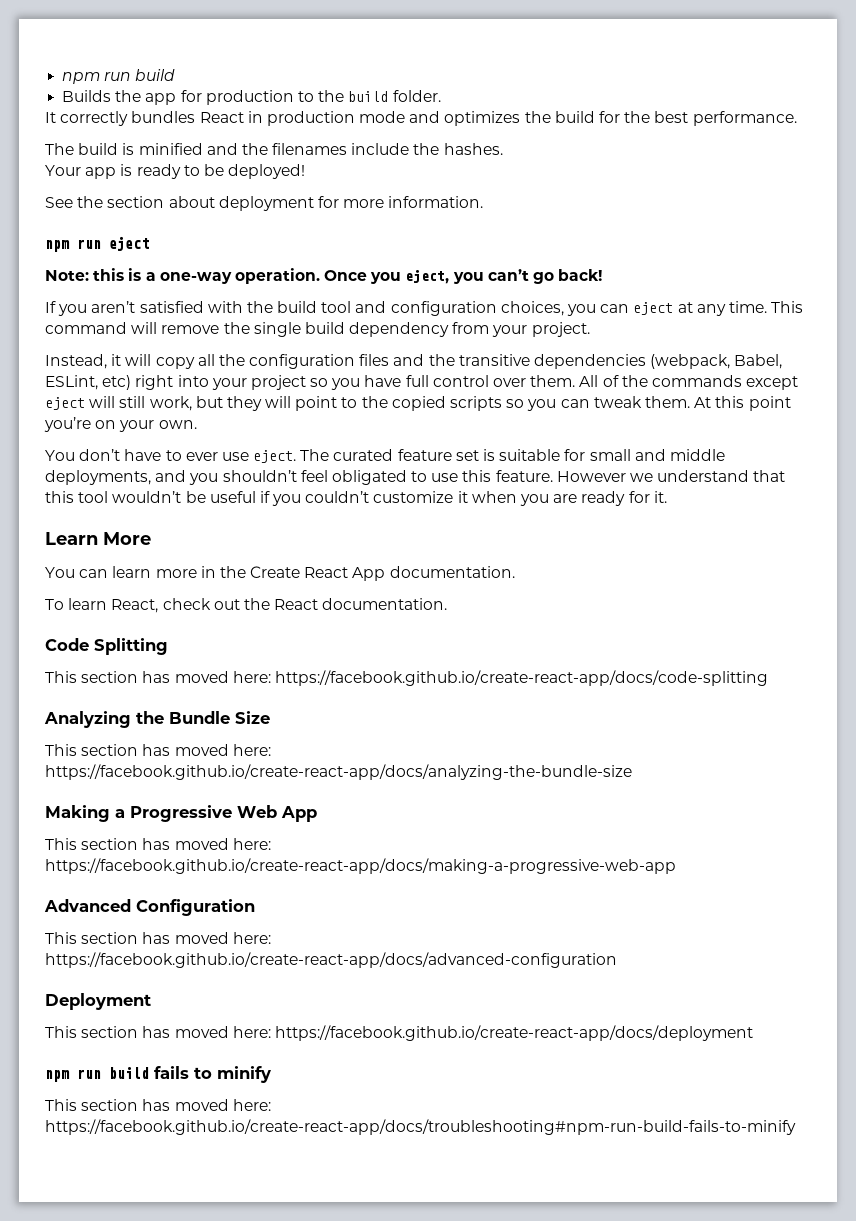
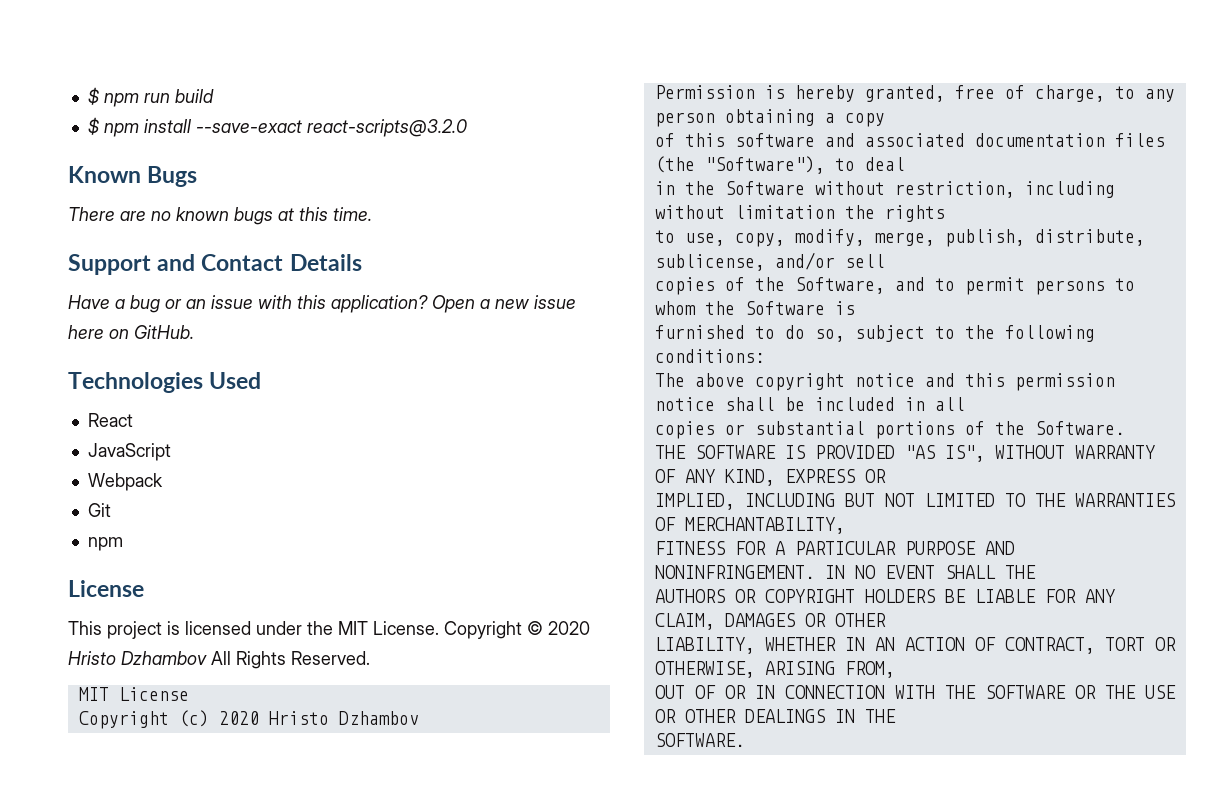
(62, 78) none -> [87,87,100,105] $
[62,90,441,105] [45,111,797,126] [45,143,503,155] [45,164,306,179] [45,196,484,211] [45,236,149,252] [45,268,603,284] [45,301,804,316] [45,322,590,337] [45,354,783,369] [45,375,799,390] [45,396,791,411] [44,417,197,432] [45,449,725,463] [45,470,786,485] [45,491,667,506] [45,532,151,545] [45,566,515,581] [45,598,448,613] [45,638,168,655] [45,670,768,686] [44,711,270,728] [45,744,271,756] [45,764,632,780] [45,805,317,822] [45,838,271,850] [45,858,676,874] [44,899,255,916] [45,932,271,944] [45,952,617,968] [45,993,151,1010] [45,1025,753,1041] [45,1066,271,1083] [45,1099,271,1111] [45,1119,796,1135] Builds the app for production to the build folder. // It correctly bundles React in production mode and optimizes the build for the best performance. // The build is minified and the filenames include the hashes. // Your app is ready to be deployed! // See the section about deployment for more information. // npm run eject // Note: this is a one-way operation. Once you eject, you can’t go back! // If you aren’t satisfied with the build tool and configuration choices, you can eject at any time. This command will remove the single build dependency from your project. // Instead, it will copy all the configuration files and the transitive dependencies (webpack, Babel, ESLint, etc) right into your project so you have full control over them. All of the commands except eject will still work, but they will point to the copied scripts so you can tweak them. At this point you’re on your own. // You don’t have to ever use eject. The curated feature set is suitable for small and middle deployments, and you shouldn’t feel obligated to use this feature. However we understand that this tool wouldn’t be useful if you couldn’t customize it when you are ready for it. // Learn More // You can learn more in the Create React App documentation. // To learn React, check out the React documentation. // Code Splitting // This section has moved here: https://facebook.github.io/create-react-app/docs/code-splitting // Analyzing the Bundle Size // This section has moved here: https://facebook.github.io/create-react-app/docs/analyzing-the-bundle-size // Making a Progressive Web App // This section has moved here: https://facebook.github.io/create-react-app/docs/making-a-progressive-web-app // Advanced Configuration // This section has moved here: https://facebook.github.io/create-react-app/docs/advanced-configuration // Deployment // This section has moved here: https://facebook.github.io/create-react-app/docs/deployment // npm run build fails to minify // This section has moved here: https://facebook.github.io/create-react-app/docs/troubleshooting#npm-run-build-fails-to-minify -> [87,117,468,137] [68,166,198,187] [68,207,372,225] [68,254,362,275] [68,295,576,313] [68,325,194,339] [68,372,262,393] [87,413,133,427] [87,443,171,461] [87,473,163,491] [87,503,111,517] [87,537,123,551] [68,580,144,597] [68,621,590,639] [68,651,370,669] [78,687,189,701] [78,710,419,729] [654,85,1175,102] [654,109,885,127] [654,133,1165,147] [654,156,905,174] [654,181,1115,198] [654,205,945,222] [654,229,1145,247] [654,252,885,271] [654,277,1135,295] [654,301,855,315] [654,325,1095,342] [654,349,765,363] [654,373,1115,391] [654,397,965,411] [654,421,1125,439] [654,445,1155,462] [654,469,886,486] [654,493,1176,510] [654,517,845,534] [654,541,1015,555] [654,565,1036,579] [654,589,1115,603] [654,613,886,630] [654,637,1176,654] [654,661,895,678] [654,685,1176,699] [654,709,896,723] [654,733,745,747] $ npm install --save-exact react-scripts@3.2.0 // Known Bugs // There are no known bugs at this time. // Support and Contact Details // Have a bug or an issue with this application? Open a new issue here on GitHub. // Technologies Used // React // JavaScript // Webpack // Git // npm // License // This project is licensed under the MIT License. Copyright © 2020 Hristo Dzhambov All Rights Reserved. // MIT License // Copyright (c) 2020 Hristo Dzhambov // Permission is hereby granted, free of charge, to any person obtaining a copy // of this software and associated documentation files (the "Software"), to deal // in the Software without restriction, including without limitation the rights // to use, copy, modify, merge, publish, distribute, sublicense, and/or sell // copies of the Software, and to permit persons to whom the Software is // furnished to do so, subject to the following conditions: // The above copyright notice and this permission notice shall be included in all // copies or substantial portions of the Software. // THE SOFTWARE IS PROVIDED "AS IS", WITHOUT WARRANTY OF ANY KIND, EXPRESS OR // IMPLIED, INCLUDING BUT NOT LIMITED TO THE WARRANTIES OF MERCHANTABILITY, // FITNESS FOR A PARTICULAR PURPOSE AND NONINFRINGEMENT. IN NO EVENT SHALL THE // AUTHORS OR COPYRIGHT HOLDERS BE LIABLE FOR ANY CLAIM, DAMAGES OR OTHER // LIABILITY, WHETHER IN AN ACTION OF CONTRACT, TORT OR OTHERWISE, ARISING FROM, // OUT OF OR IN CONNECTION WITH THE SOFTWARE OR THE USE OR OTHER DEALINGS IN THE // SOFTWARE.

